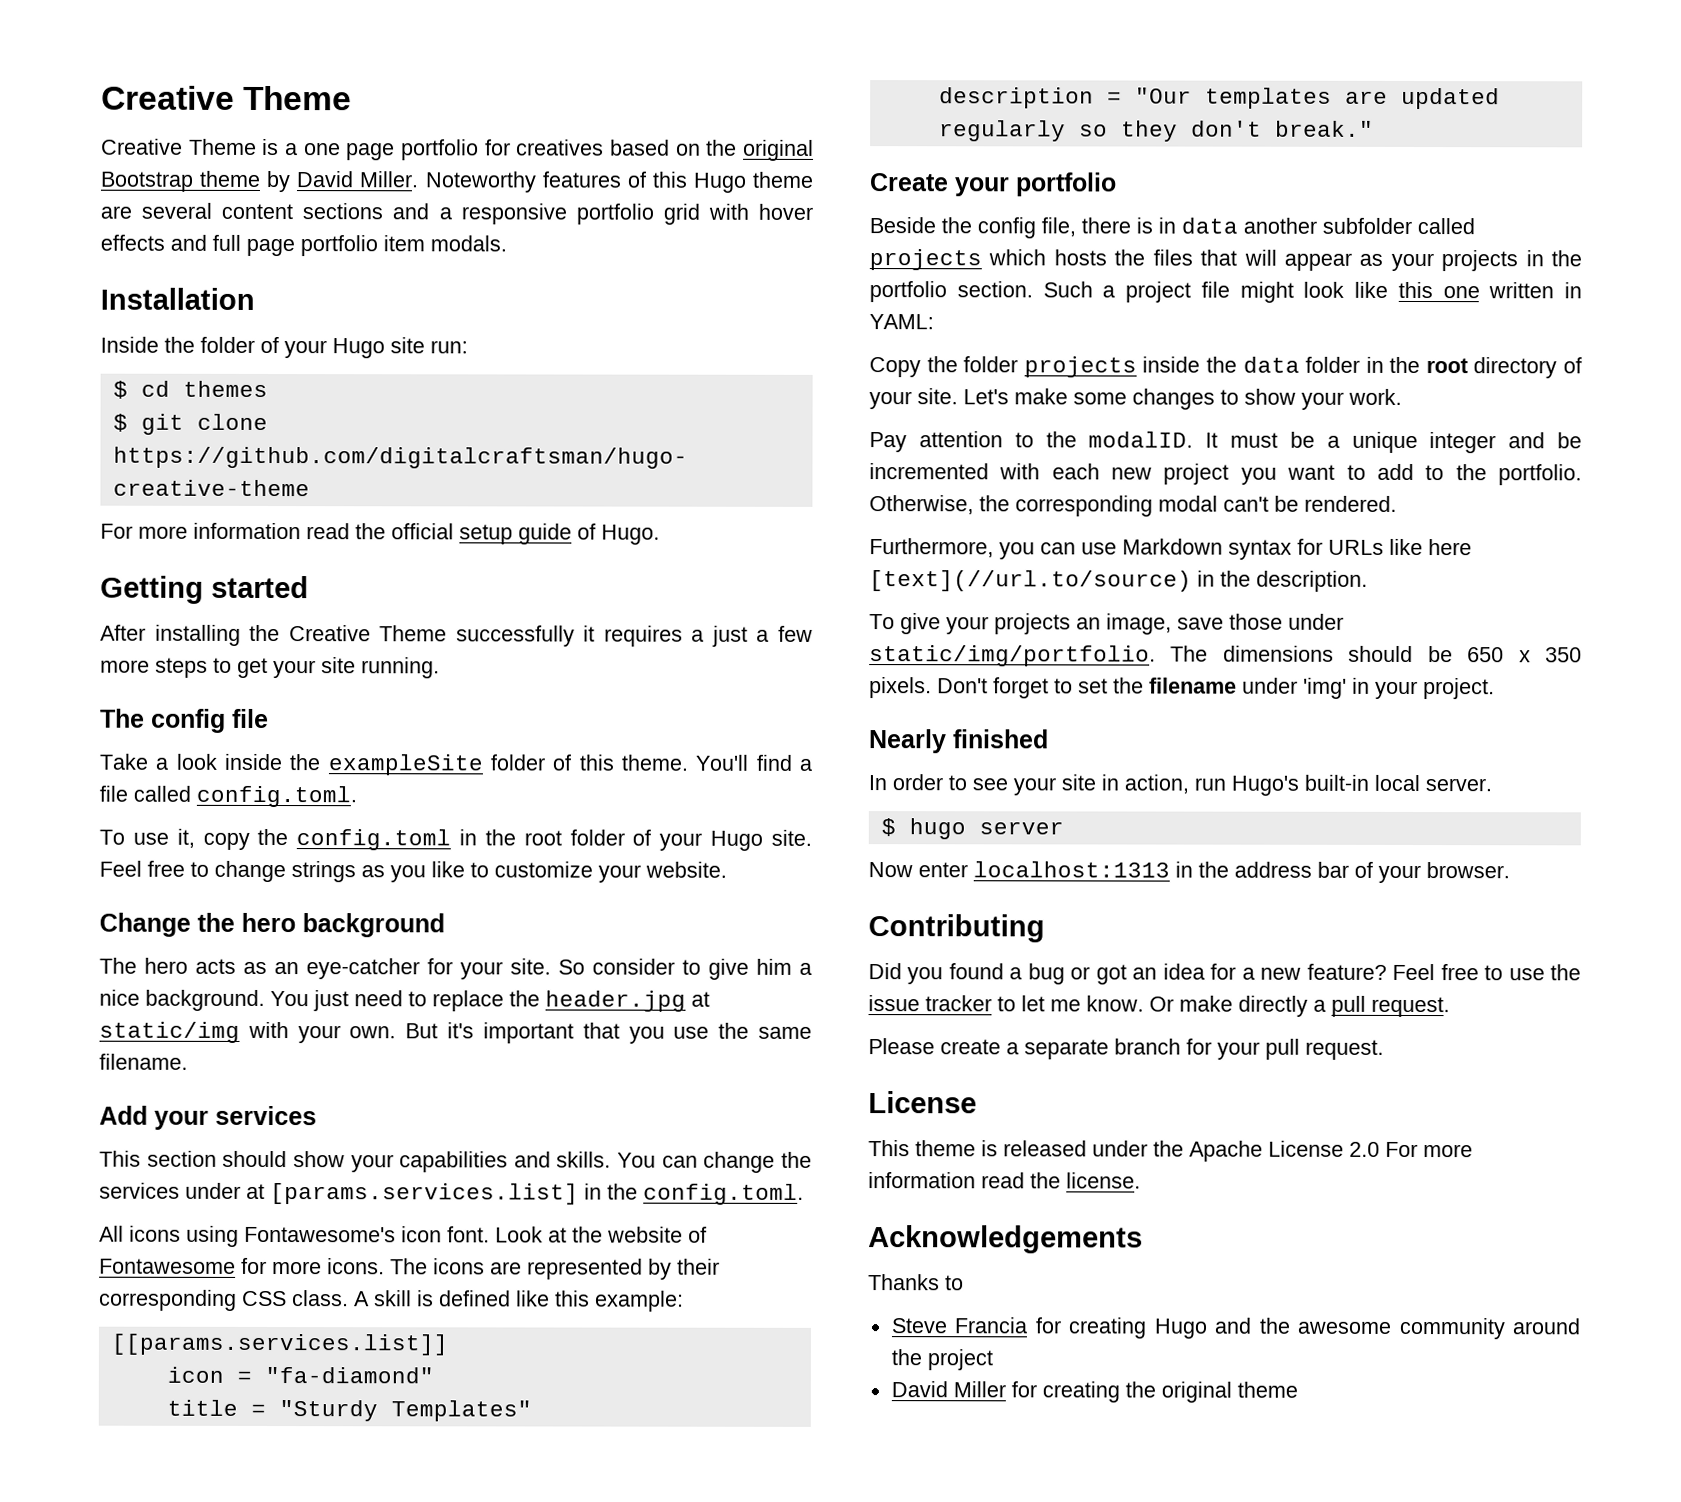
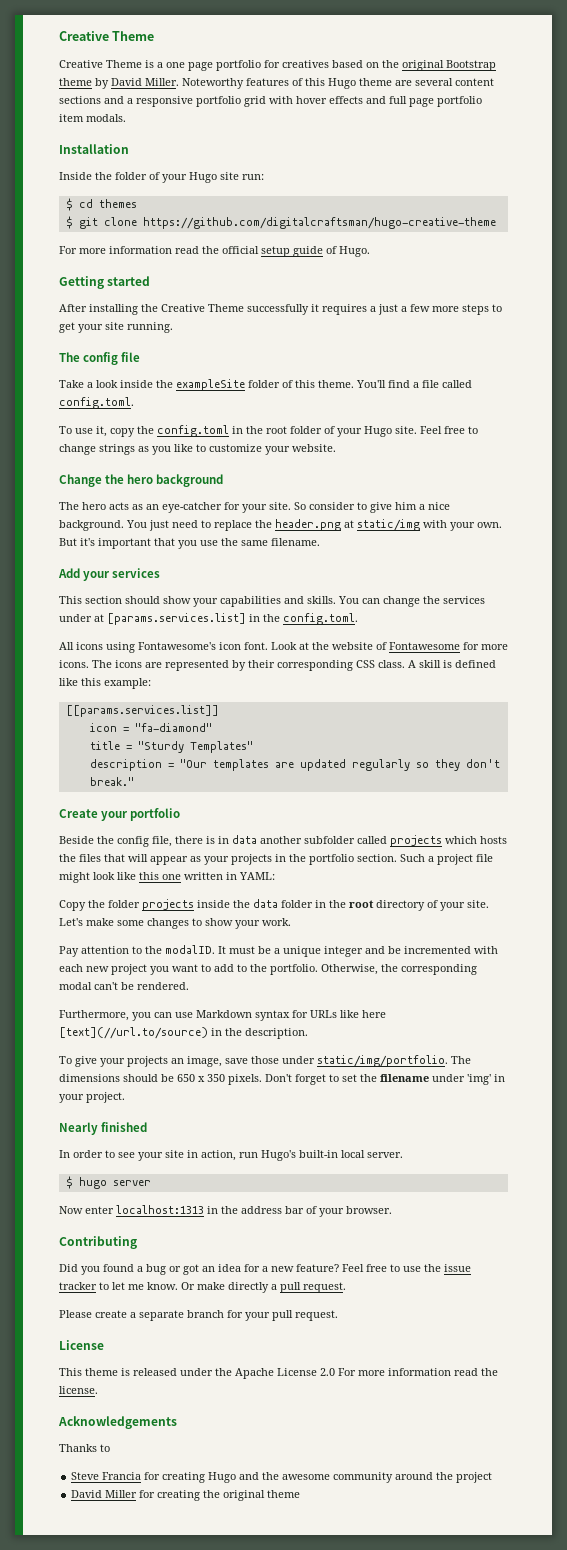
[545,990,686,1012] header.jpg -> [275,519,341,531] header.png

